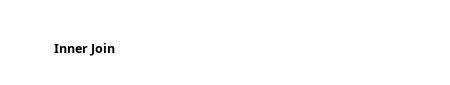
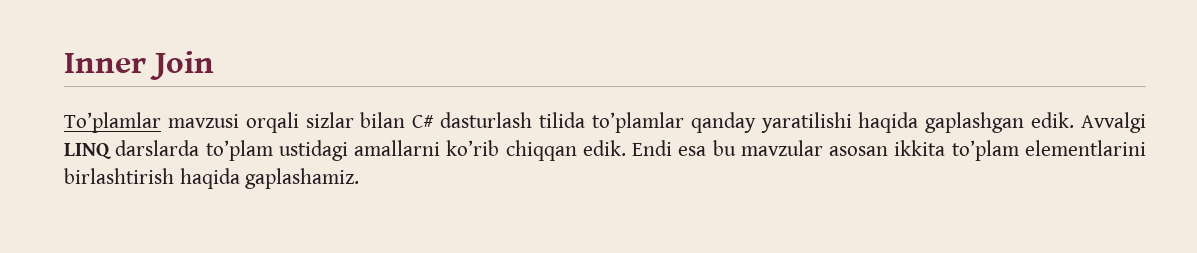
(116, 49) none -> [64,112,1146,133] [64,140,1146,161] [64,168,360,189] // To’plamlar mavzusi orqali sizlar bilan C# dasturlash tilida to’plamlar qanday yaratilishi haqida gaplashgan edik. Avvalgi LINQ darslarda to’plam ustidagi amallarni ko’rib chiqqan edik. Endi esa bu mavzular asosan ikkita to’plam elementlarini birlashtirish haqida gaplashamiz.

